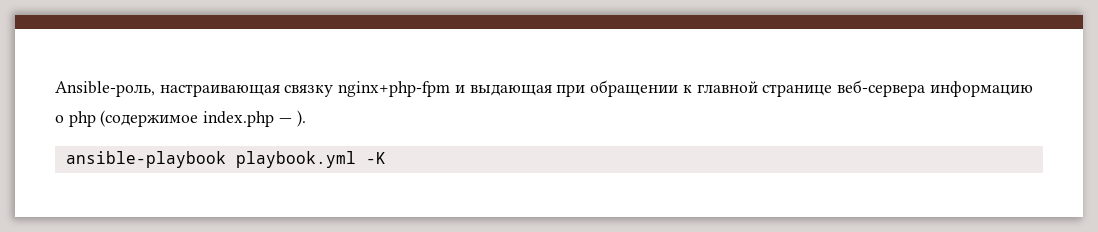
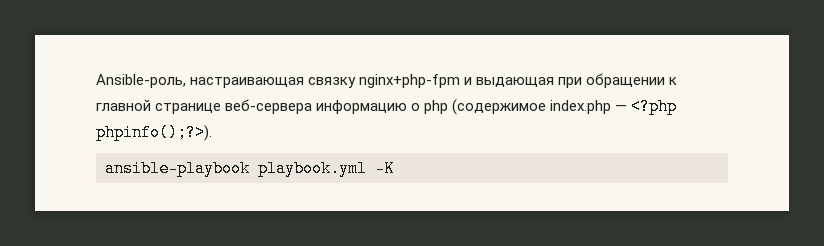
[296,110,306,127] ). -> [631,98,678,115] [96,124,212,141] <?php phpinfo();?>).

